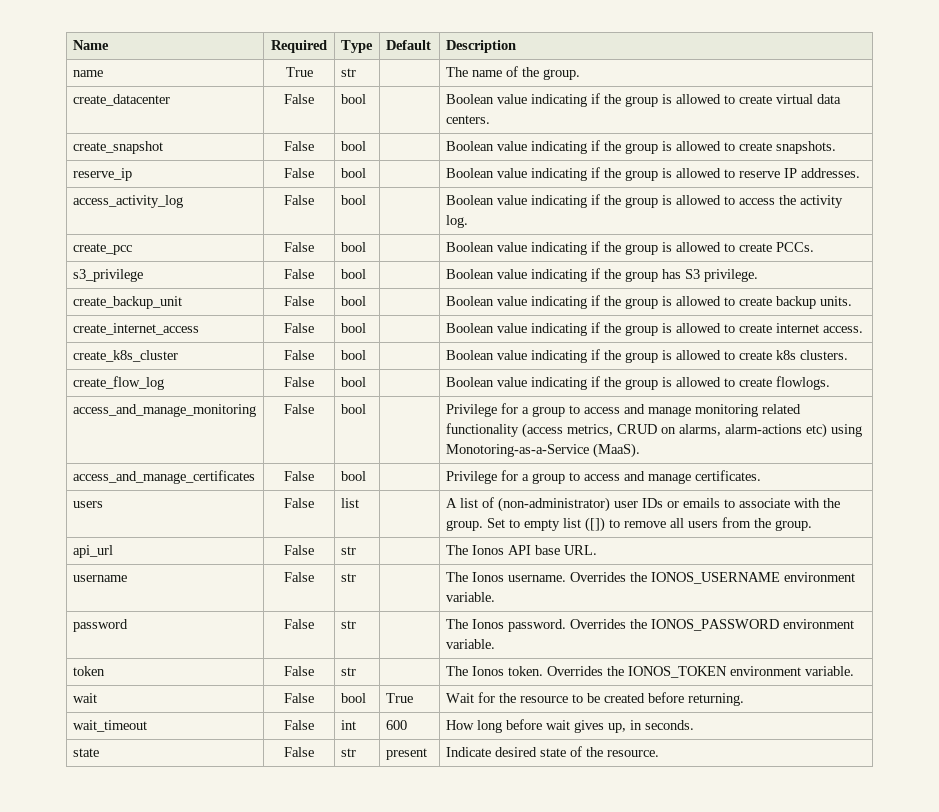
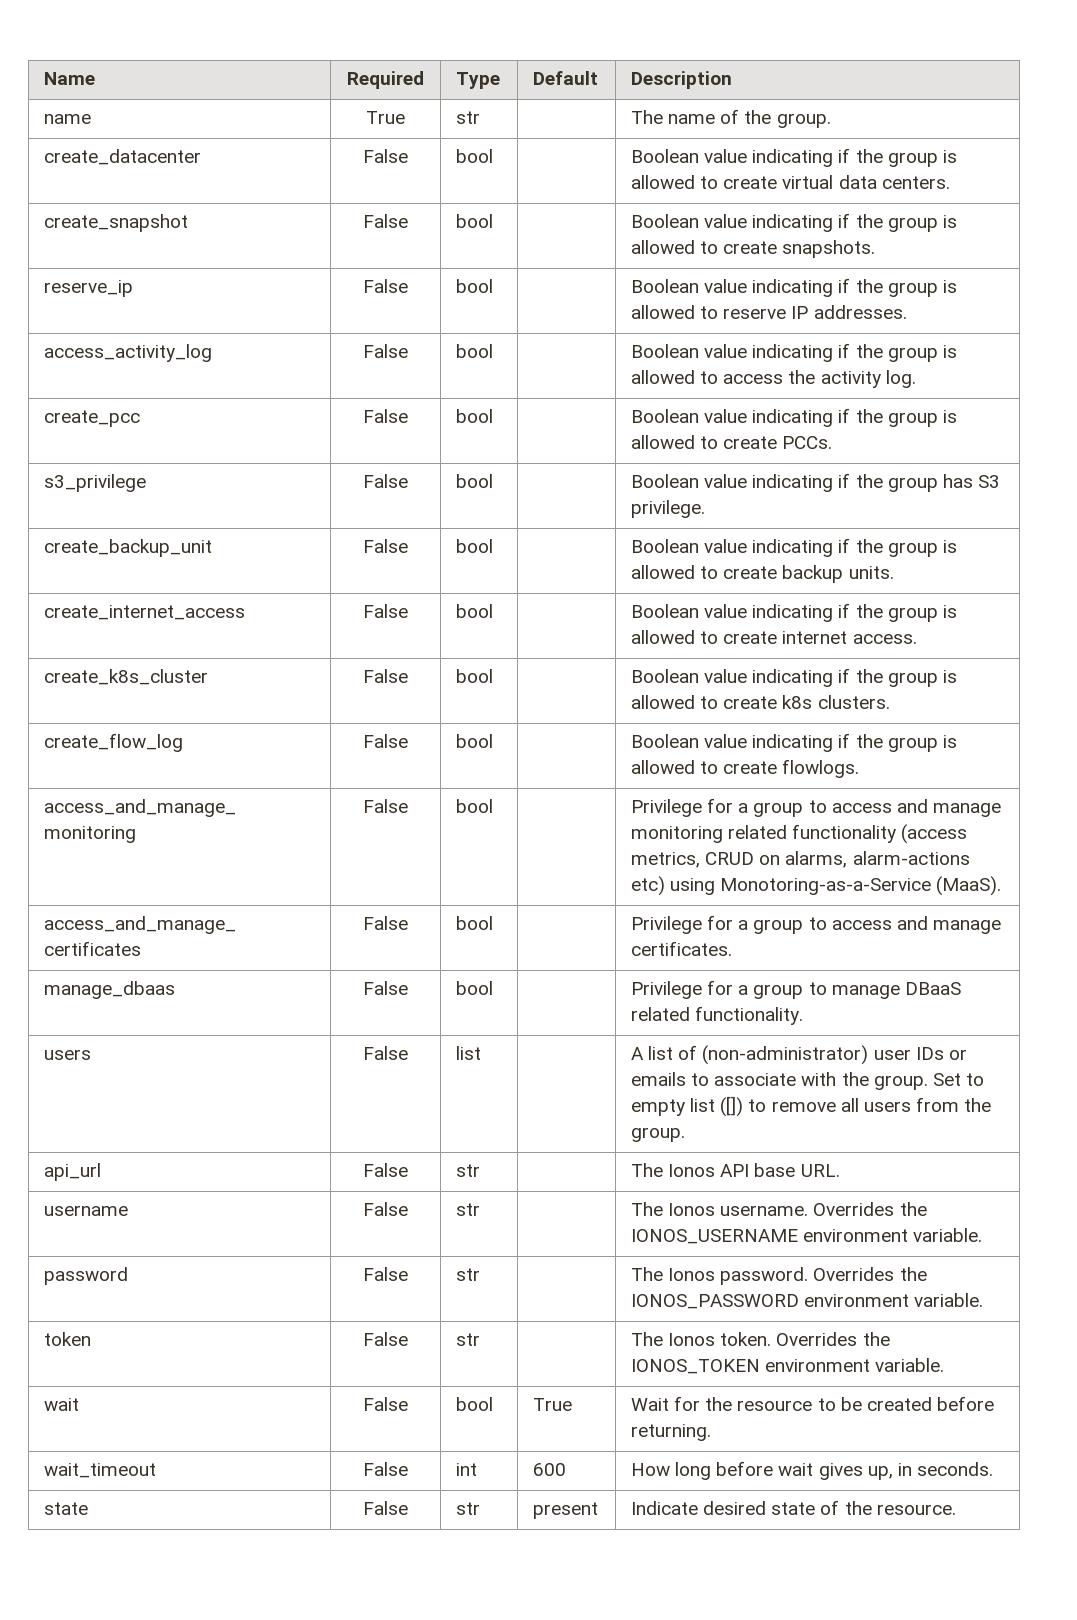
(761, 475) none -> [44,981,176,999] [363,981,408,995] [456,981,494,995] [631,980,961,999] [631,1006,804,1025] // manage_dbaas | False | bool | | Privilege for a group to manage DBaaS related functionality.

